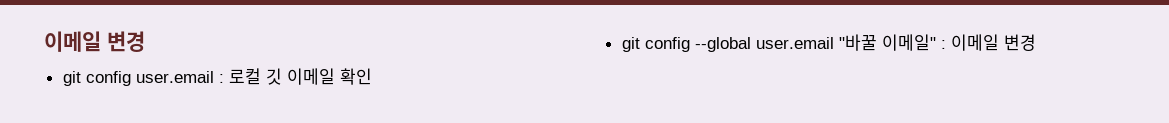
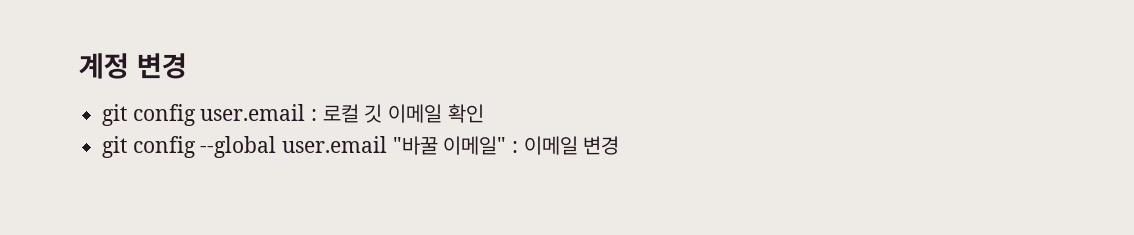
[44,31,101,52] 이메일 -> [79,53,129,79] 계정

